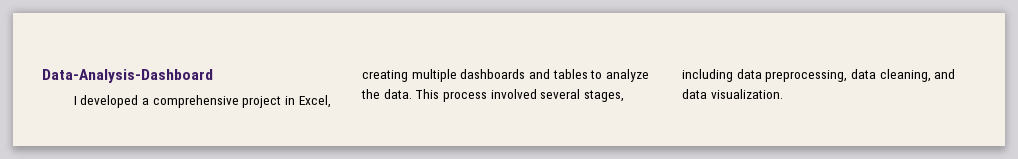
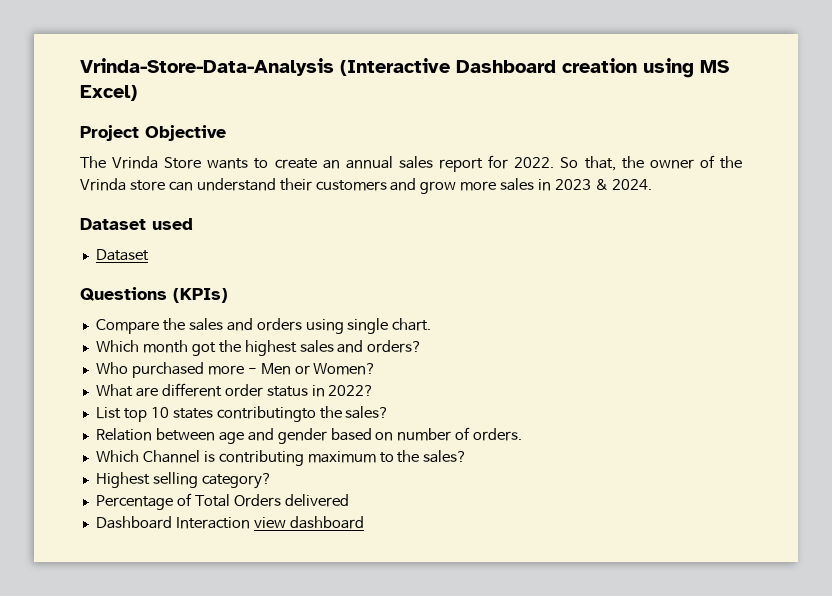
[42,69,213,83] [73,95,331,108] [362,69,649,82] [361,89,624,102] [682,69,956,82] [682,89,783,99] Data-Analysis-Dashboard // I developed a comprehensive project in Excel, creating multiple dashboards and tables to analyze the data. This process involved several stages, including data preprocessing, data cleaning, and data visualization. -> [80,58,729,78] [80,85,137,101] [80,125,226,141] [80,155,743,172] [80,178,652,194] [80,218,193,230] [95,249,149,261] [80,287,228,303] [95,318,432,334] [95,340,423,356] [95,362,377,378] [95,383,375,397] [95,406,390,422] [95,427,523,444] [95,450,468,466] [95,472,272,489] [95,493,349,510] [95,516,364,529] Vrinda-Store-Data-Analysis (Interactive Dashboard creation using MS Excel) // Project Objective // The Vrinda Store wants to create an annual sales report for 2022. So that, the owner of the Vrinda store can understand their customers and grow more sales in 2023 & 2024. // Dataset used // Dataset // Questions (KPIs) // Compare the sales and orders using single chart. // Which month got the highest sales and orders? // Who purchased more - Men or Women? // What are different order status in 2022? // List top 10 states contributingto the sales? // Relation between age and gender based on number of orders. // Which Channel is contributing maximum to the sales? // Highest selling category? // Percentage of Total Orders delivered // Dashboard Interaction view dashboard

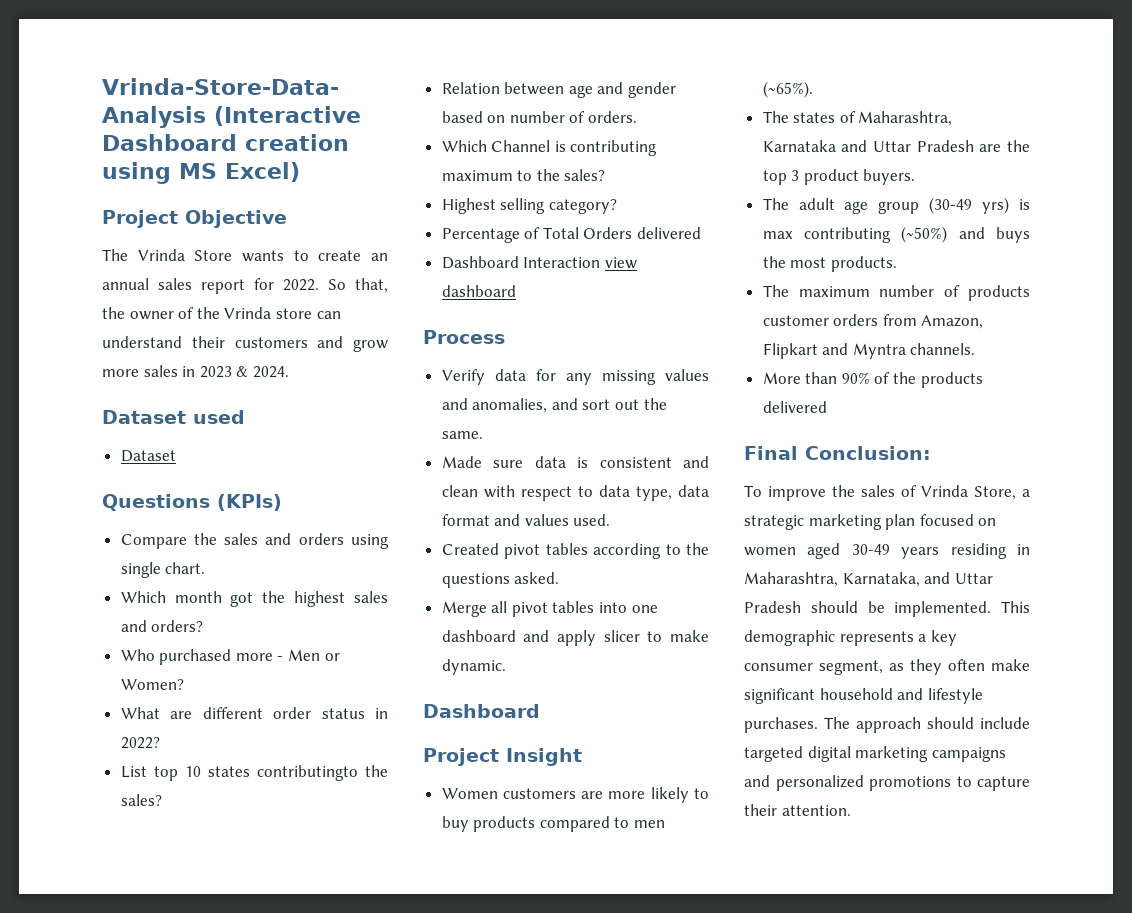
(364, 522) none -> [423,330,505,344] [441,369,709,385] [441,398,667,413] [441,431,483,439] [441,456,709,468] [441,485,709,501] [441,514,611,526] [441,543,709,559] [441,572,560,588] [441,601,658,617] [441,630,709,646] [441,659,506,675] [423,704,540,718] [423,748,582,766] [441,787,709,803] [441,816,666,832] [762,81,813,98] [762,111,953,126] [762,140,1030,152] [762,169,916,185] [762,197,1030,214] [762,226,1030,243] [762,256,897,272] [762,285,1030,301] [762,314,984,329] [762,343,976,359] [762,372,983,388] [762,401,827,413] [744,446,931,460] [744,485,1030,501] [744,514,997,530] [744,543,1030,559] [744,572,993,587] [744,601,1030,617] [744,630,957,646] [744,659,1030,675] [744,688,983,704] [744,717,1030,733] [744,746,1006,762] [744,775,1030,791] [744,804,851,816] // Process // Verify data for any missing values and anomalies, and sort out the same. // Made sure data is consistent and clean with respect to data type, data format and values used. // Created pivot tables according to the questions asked. // Merge all pivot tables into one dashboard and apply slicer to make dynamic. // Dashboard // Project Insight // Women customers are more likely to buy products compared to men (~65%). // The states of Maharashtra, Karnataka and Uttar Pradesh are the top 3 product buyers. // The adult age group (30-49 yrs) is max contributing (~50%) and buys the most products. // The maximum number of products customer orders from Amazon, Flipkart and Myntra channels. // More than 90% of the products delivered // Final Conclusion: // To improve the sales of Vrinda Store, a strategic marketing plan focused on women aged 30-49 years residing in Maharashtra, Karnataka, and Uttar Pradesh should be implemented. This demographic represents a key consumer segment, as they often make significant household and lifestyle purchases. The approach should include targeted digital marketing campaigns and personalized promotions to capture their attention.

